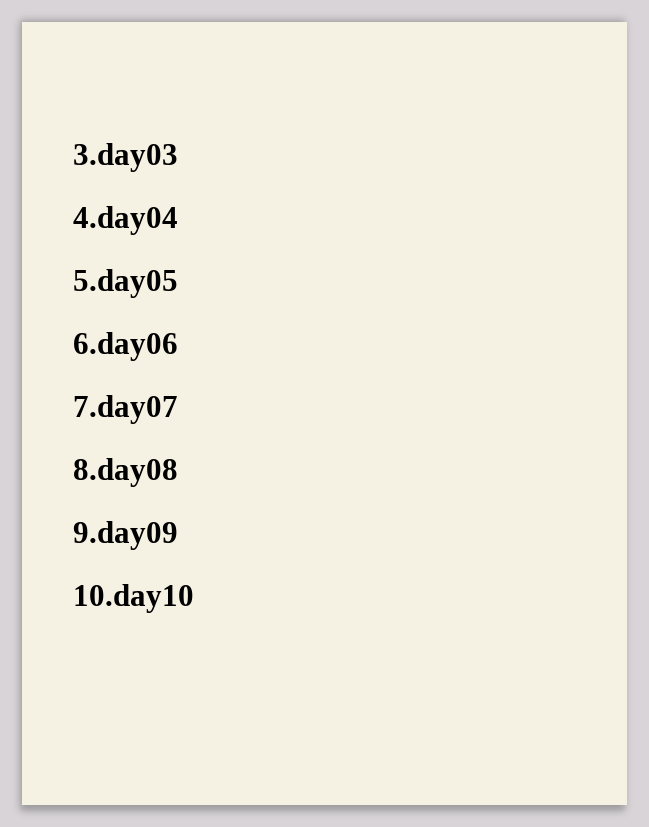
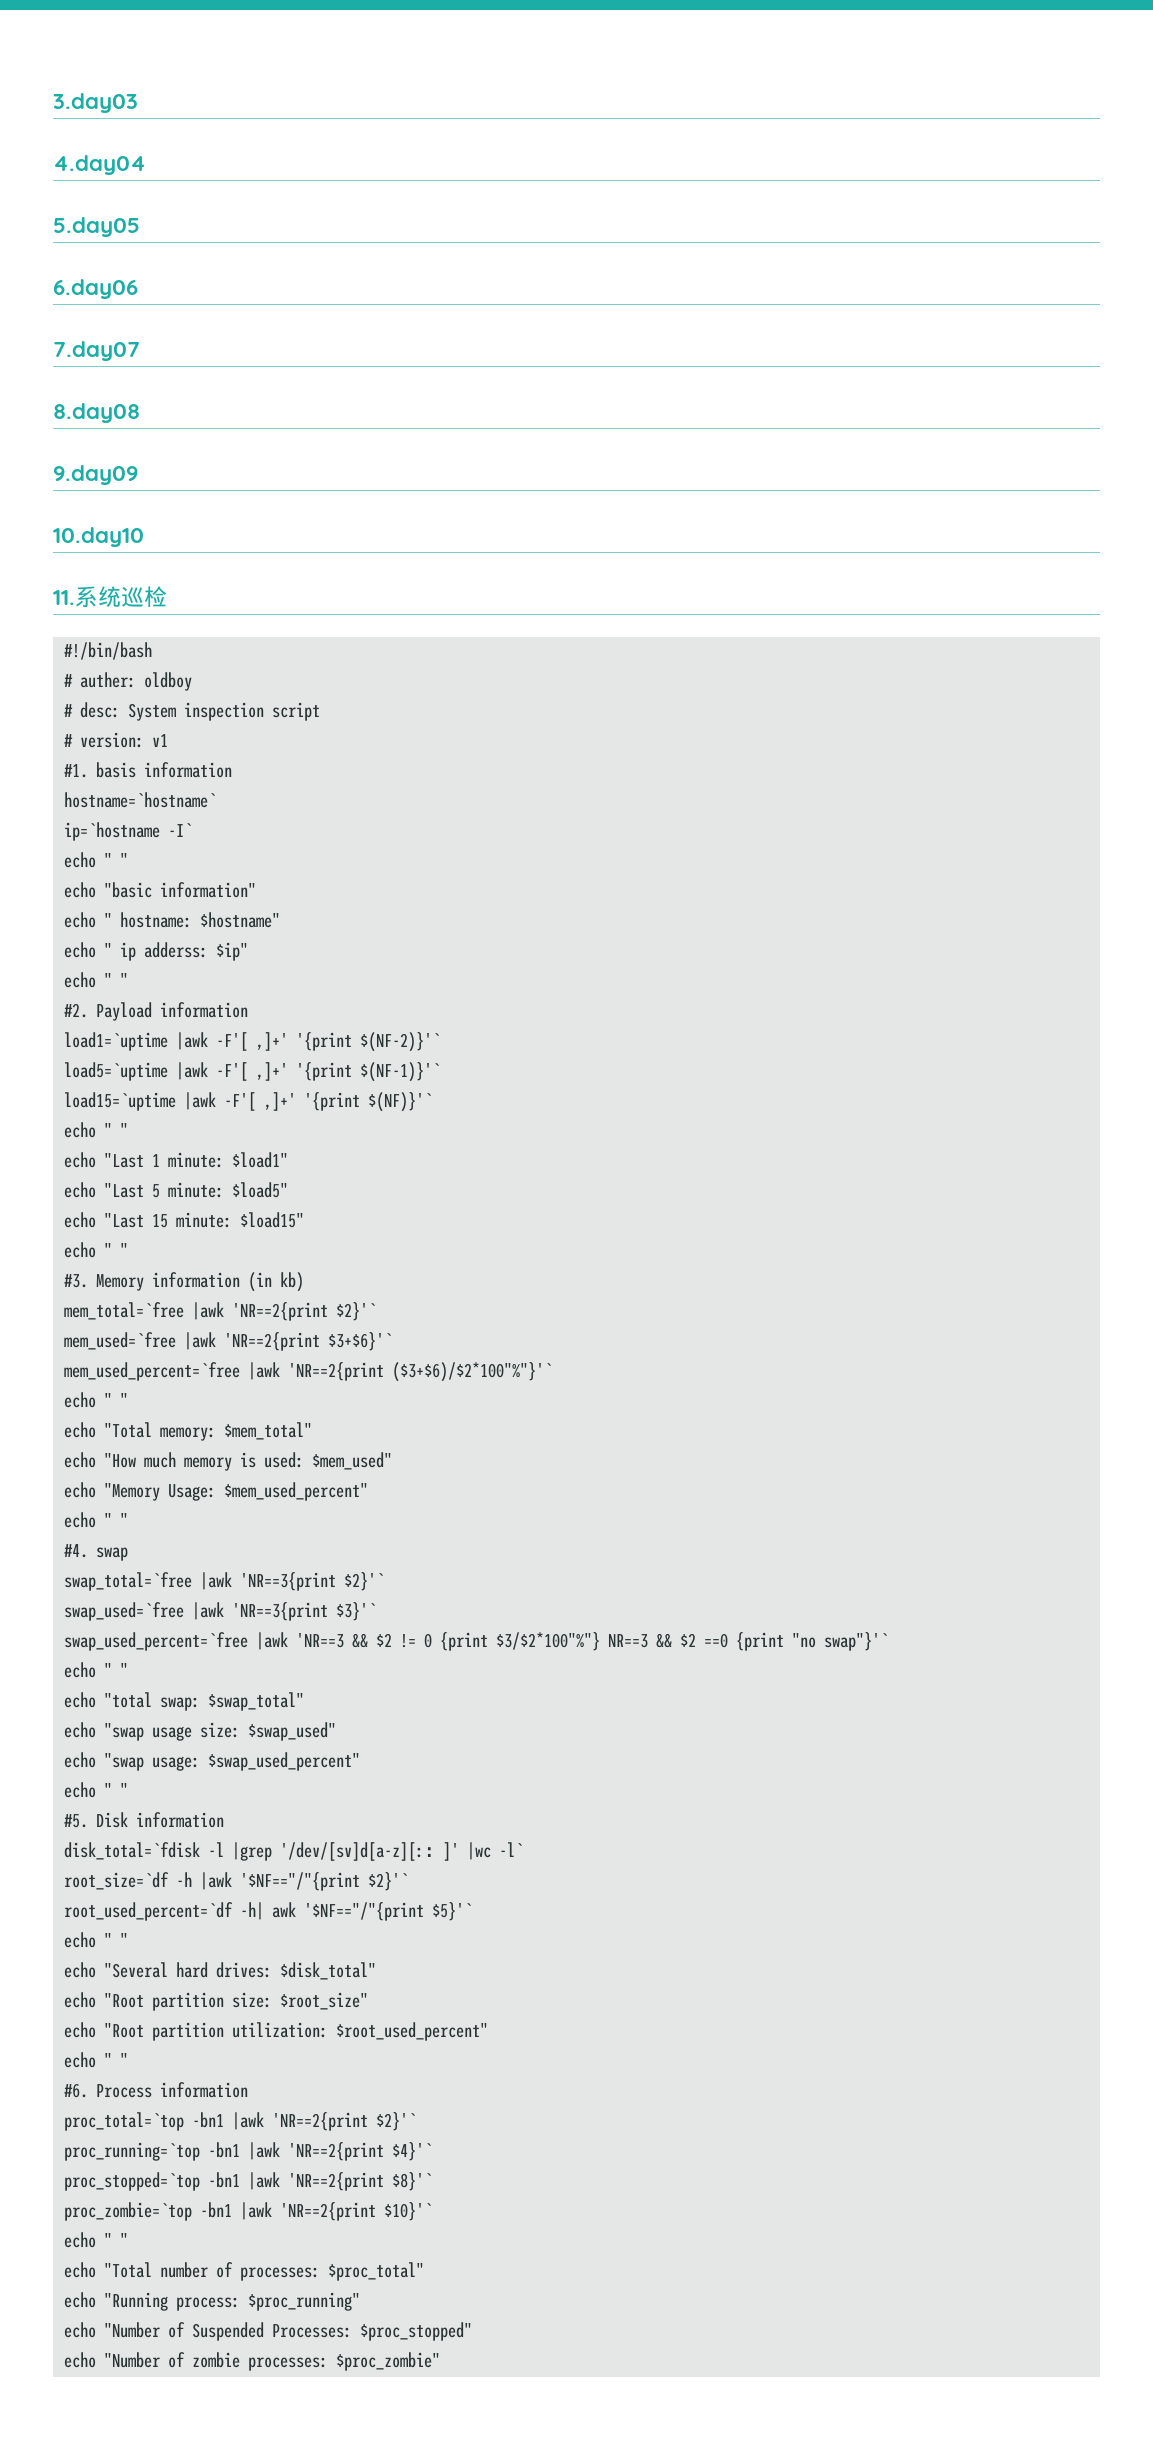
(194, 598) none -> [53,586,167,608] [63,642,152,660] [63,672,192,691] [63,702,320,721] [63,732,168,748] [63,762,232,778] [63,792,216,808] [63,822,192,841] [63,852,128,868] [63,882,256,898] [63,912,280,928] [63,942,248,961] [63,972,128,988] [63,1002,248,1021] [63,1032,440,1052] [63,1062,440,1082] [63,1092,432,1112] [63,1122,128,1138] [63,1152,288,1168] [63,1182,288,1198] [63,1212,304,1228] [63,1242,128,1258] [63,1272,304,1292] [63,1302,376,1321] [63,1332,392,1351] [63,1362,552,1382] [63,1392,128,1408] [63,1422,312,1441] [63,1452,392,1471] [63,1482,368,1501] [63,1512,128,1528] [63,1544,128,1561] [63,1572,384,1591] [63,1602,376,1621] [63,1632,888,1651] [63,1662,128,1678] [63,1692,304,1711] [63,1722,336,1741] [63,1752,360,1771] [63,1782,128,1798] [63,1812,224,1828] [63,1842,523,1861] [63,1872,408,1891] [63,1902,472,1921] [63,1932,128,1948] [63,1962,376,1980] [63,1992,368,2011] [63,2022,488,2041] [63,2052,128,2068] [63,2082,248,2098] [63,2112,416,2131] [63,2142,432,2161] [63,2172,432,2191] [63,2202,432,2221] [63,2232,128,2248] [63,2262,424,2281] [63,2292,360,2311] [63,2322,472,2341] [63,2352,440,2371] // 11.系统巡检 // #!/bin/bash // # auther: oldboy // # desc: System inspection script // # version: v1 // #1. basis information // hostname=`hostname` // ip=`hostname -I` // echo " " // echo "basic information" // echo " hostname: $hostname" // echo " ip adderss: $ip" // echo " " // #2. Payload information // load1=`uptime |awk -F'[ ,]+' '{print $(NF-2)}'` // load5=`uptime |awk -F'[ ,]+' '{print $(NF-1)}'` // load15=`uptime |awk -F'[ ,]+' '{print $(NF)}'` // echo " " // echo "Last 1 minute: $load1" // echo "Last 5 minute: $load5" // echo "Last 15 minute: $load15" // echo " " // #3. Memory information (in kb) // mem_total=`free |awk 'NR==2{print $2}'` // mem_used=`free |awk 'NR==2{print $3+$6}'` // mem_used_percent=`free |awk 'NR==2{print ($3+$6)/$2*100"%"}'` // echo " " // echo "Total memory: $mem_total" // echo "How much memory is used: $mem_used" // echo "Memory Usage: $mem_used_percent" // echo " " // #4. swap // swap_total=`free |awk 'NR==3{print $2}'` // swap_used=`free |awk 'NR==3{print $3}'` // swap_used_percent=`free |awk 'NR==3 && $2 != 0 {print $3/$2*100"%"} NR==3 && $2 ==0 {print "no swap"}'` // echo " " // echo "total swap: $swap_total" // echo "swap usage size: $swap_used" // echo "swap usage: $swap_used_percent" // echo " " // #5. Disk information // disk_total=`fdisk -l |grep '/dev/[sv]d[a-z][:：]' |wc -l` // root_size=`df -h |awk '$NF=="/"{print $2}'` // root_used_percent=`df -h| awk '$NF=="/"{print $5}'` // echo " " // echo "Several hard drives: $disk_total" // echo "Root partition size: $root_size" // echo "Root partition utilization: $root_used_percent" // echo " " // #6. Process information // proc_total=`top -bn1 |awk 'NR==2{print $2}'` // proc_running=`top -bn1 |awk 'NR==2{print $4}'` // proc_stopped=`top -bn1 |awk 'NR==2{print $8}'` // proc_zombie=`top -bn1 |awk 'NR==2{print $10}'` // echo " " // echo "Total number of processes: $proc_total" // echo "Running process: $proc_running" // echo "Number of Suspended Processes: $proc_stopped" // echo "Number of zombie processes: $proc_zombie"

